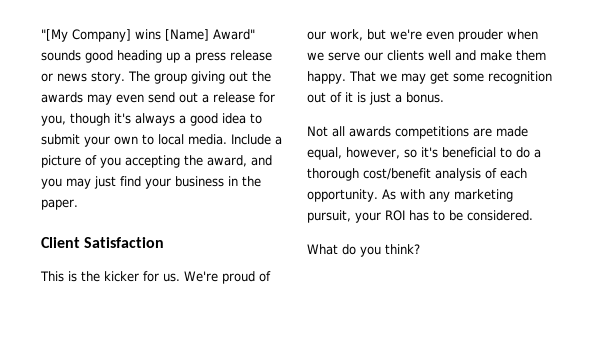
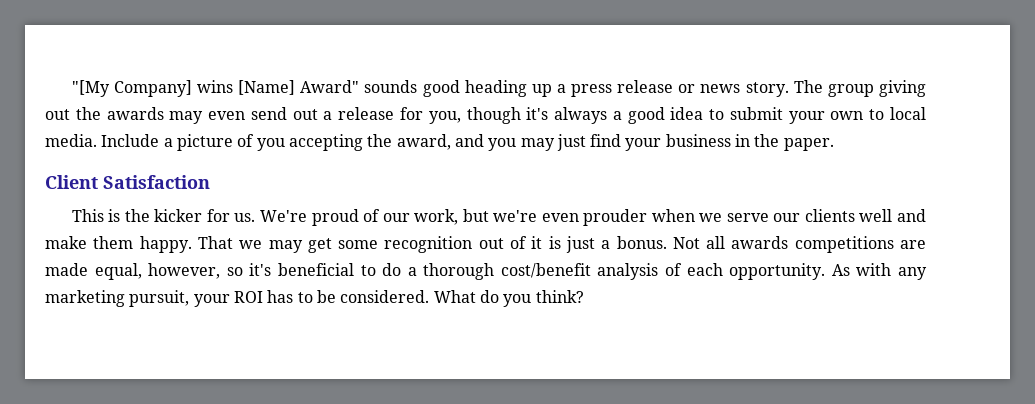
(444, 97) // -> (667, 242) none
(533, 215) // -> (430, 296) none

